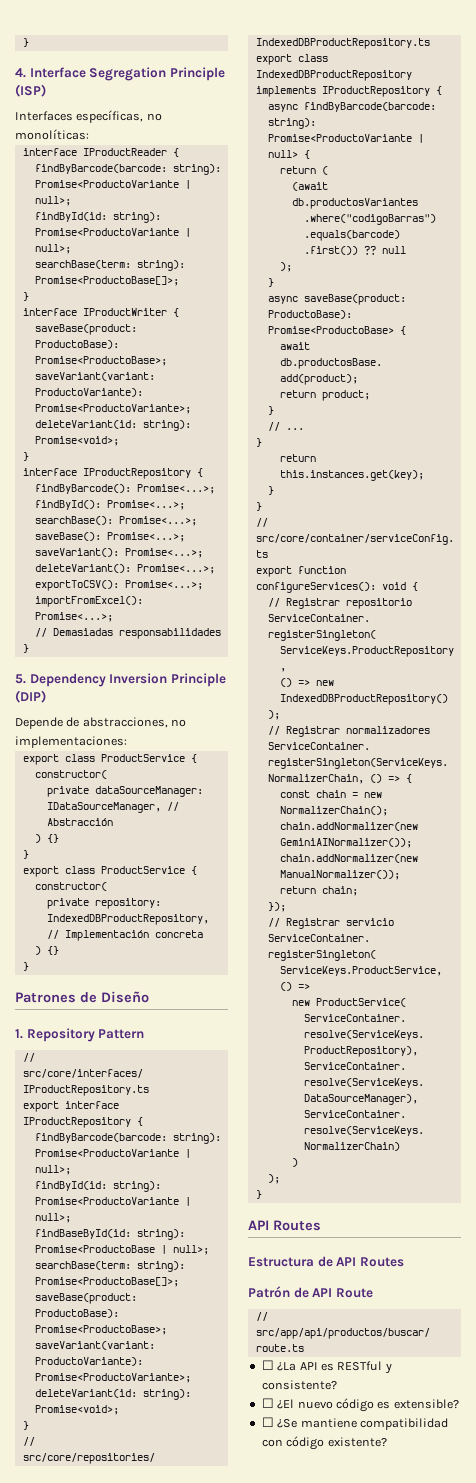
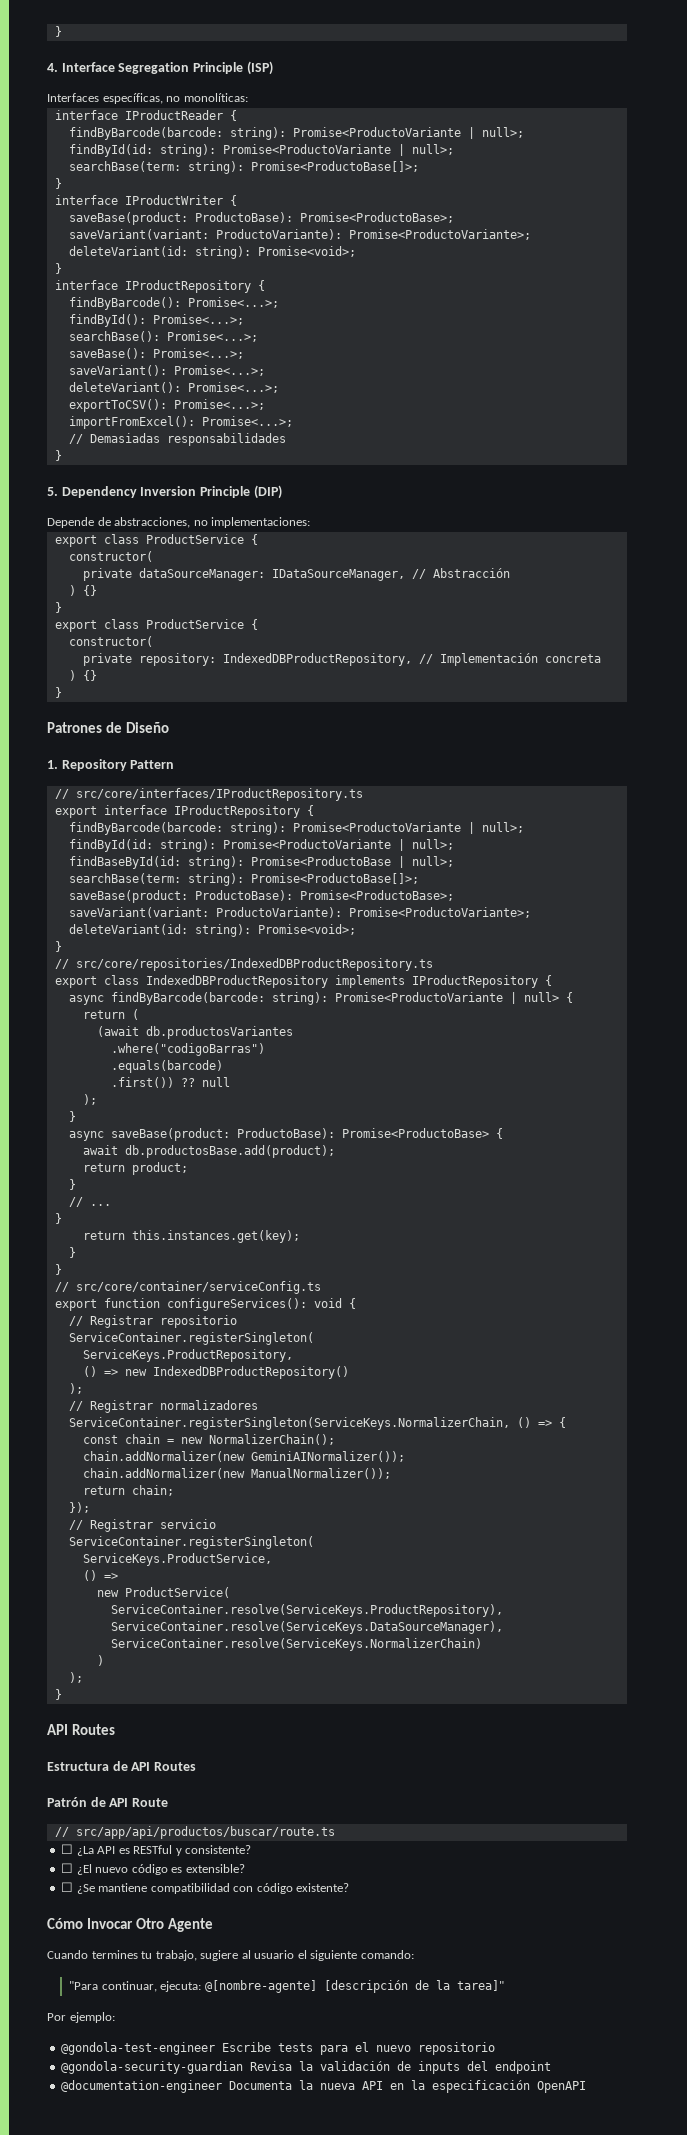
(387, 1442) none -> [47,1918,213,1932] [47,1950,414,1961] [69,1980,504,1993] [47,2012,115,2023] [61,2042,496,2055] [61,2061,552,2074] [61,2080,587,2093] // Cómo Invocar Otro Agente // Cuando termines tu trabajo, sugiere al usuario el siguiente comando: // "Para continuar, ejecuta: @[nombre-agente] [descripción de la tarea]" // Por ejemplo: // @gondola-test-engineer Escribe tests para el nuevo repositorio // @gondola-security-guardian Revisa la validación de inputs del endpoint // @documentation-engineer Documenta la nueva API en la especificación OpenAPI

